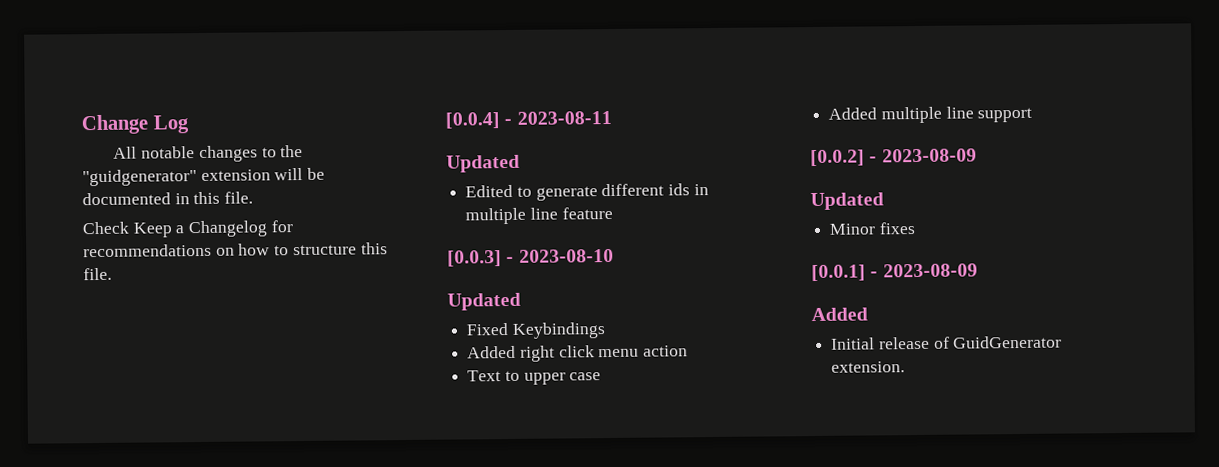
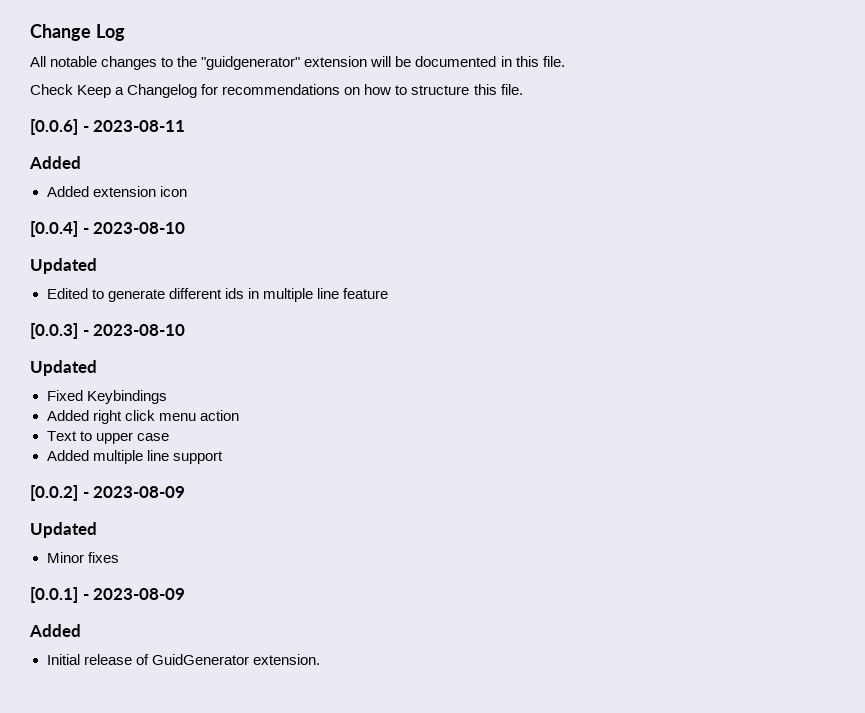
(112, 274) none -> [30,119,186,135] [29,156,81,169] [46,186,187,197] // [0.0.6] - 2023-08-11 // Added // Added extension icon
[516,110,612,125] 2023-08-11 -> [93,222,186,234] 2023-08-10

